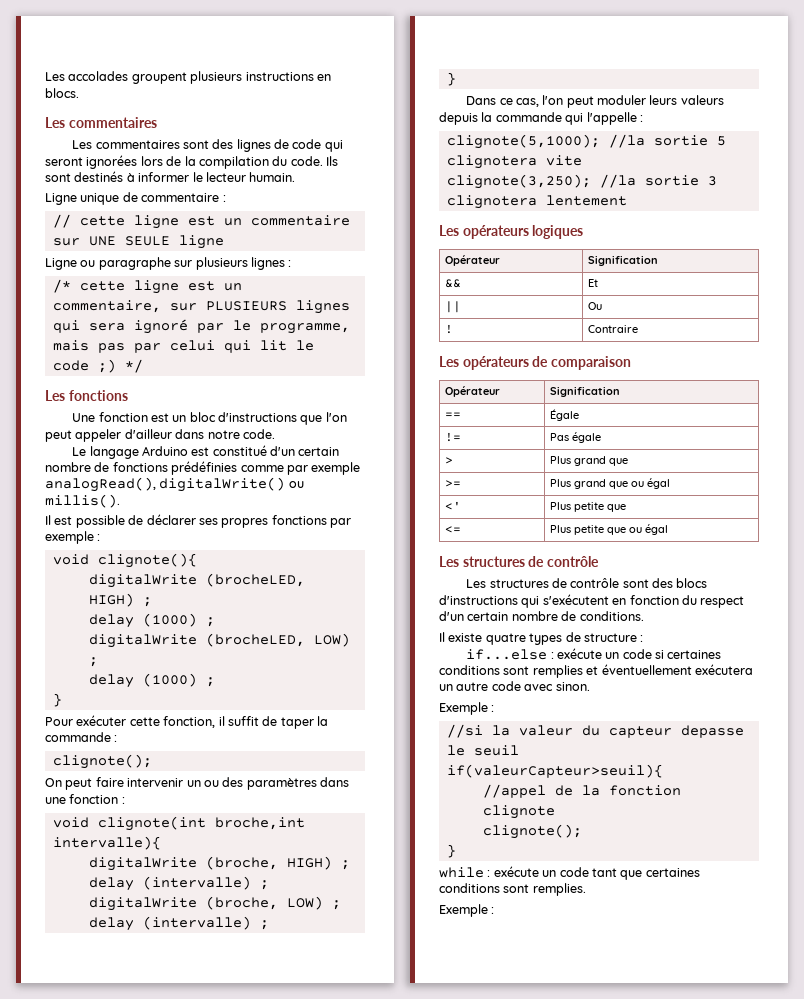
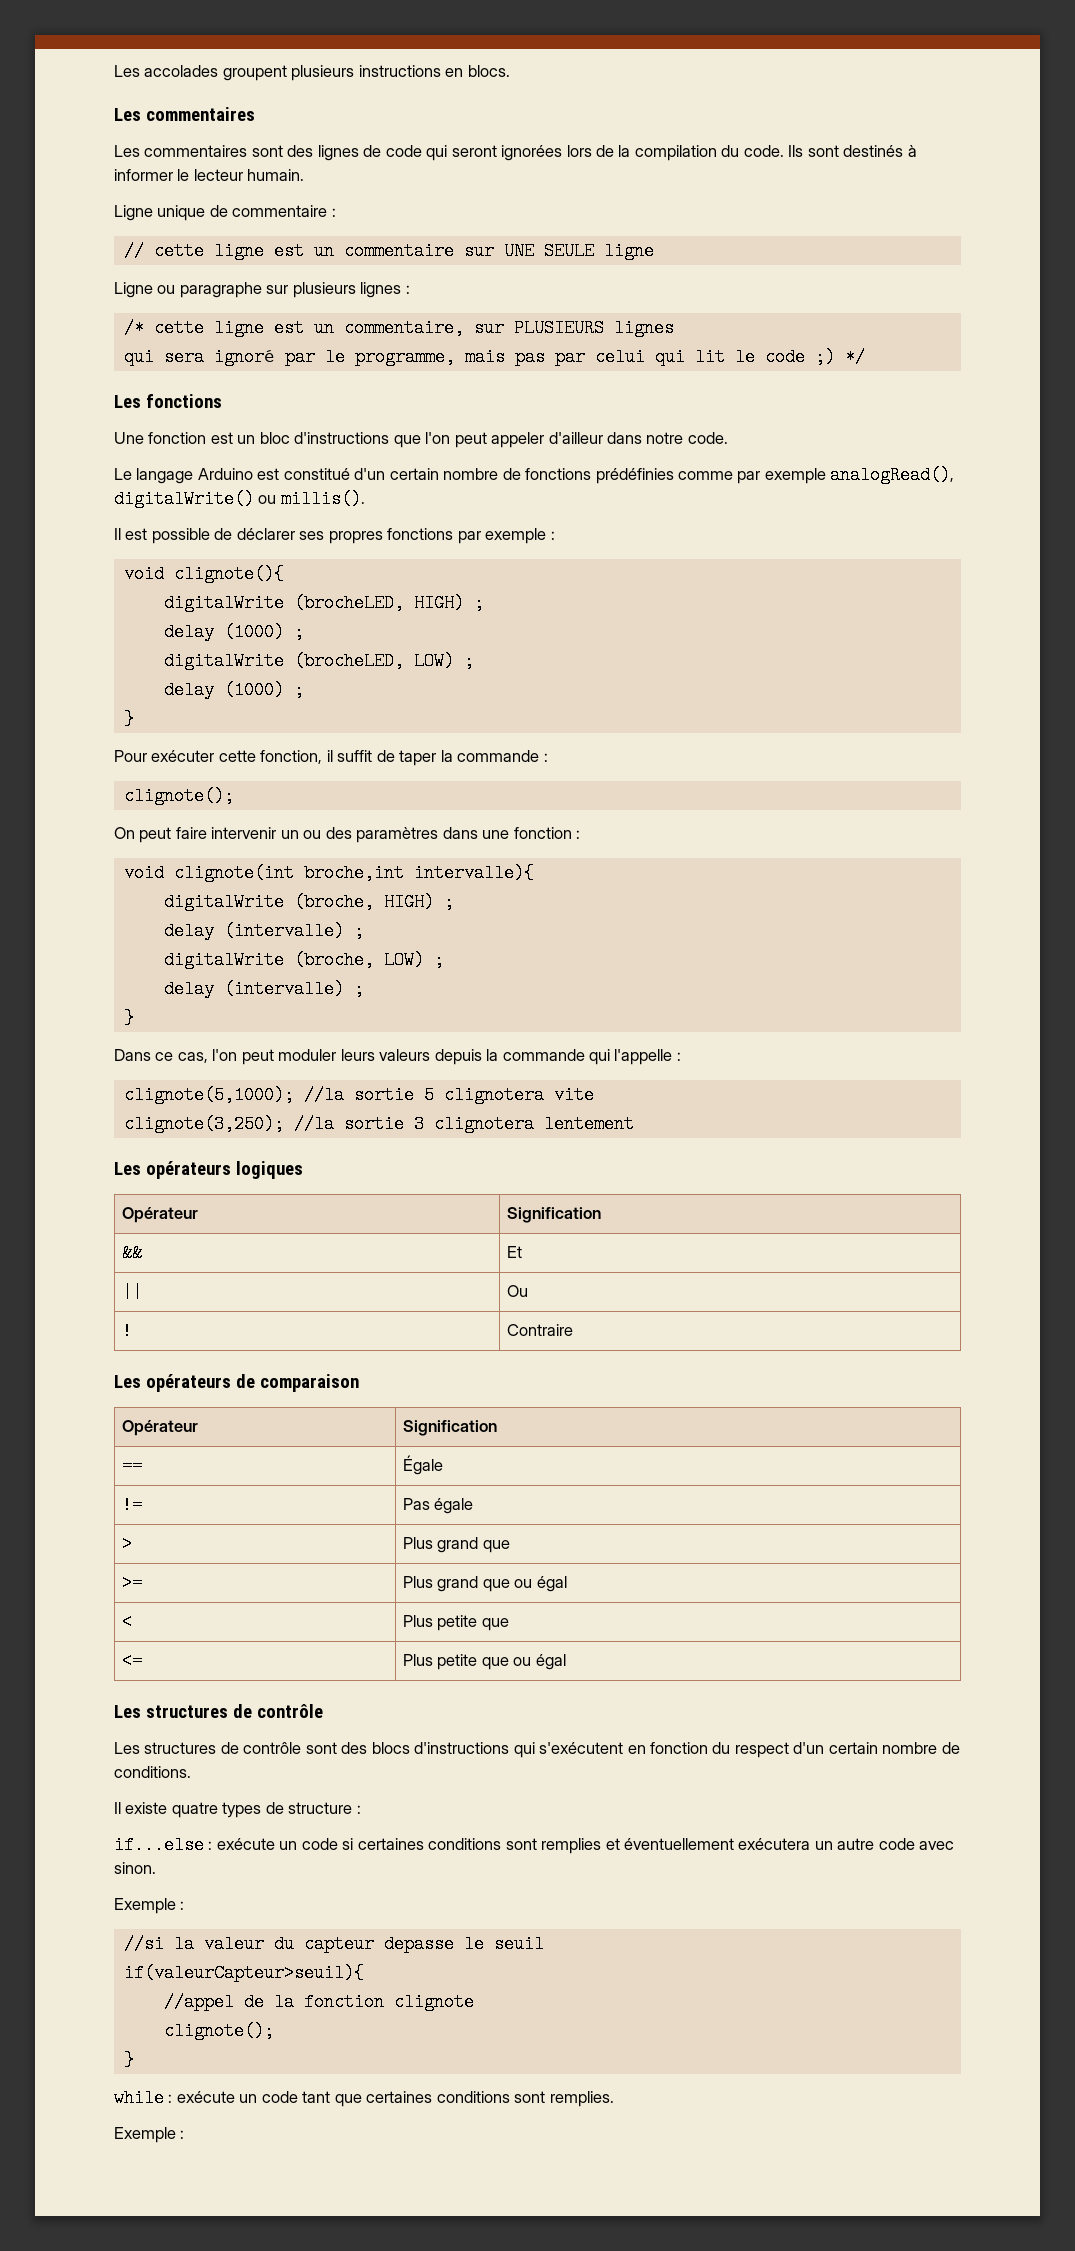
[444,501,461,510] <' -> [121,1613,132,1631] <

